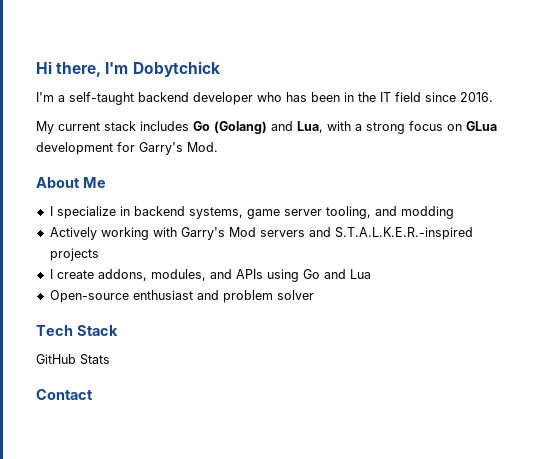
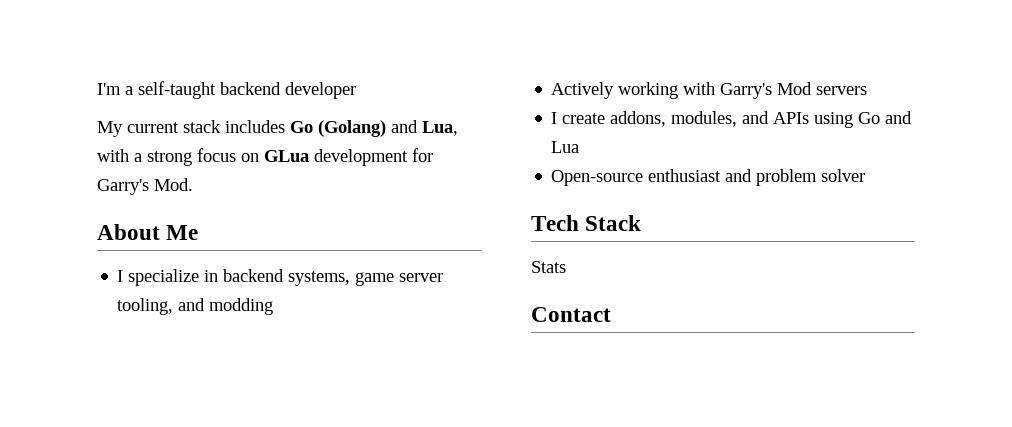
[36,61,220,77] Hi there, I'm Dobytchick // -> (97, 89) none
[257,92,493,102] who has been in the IT field since 2016. -> (356, 90) none
[308,227,473,240] [49,248,99,261] and S.T.A.L.K.E.R.-inspired projects -> (868, 90) none
[36,354,76,364] GitHub -> (642, 223) none

